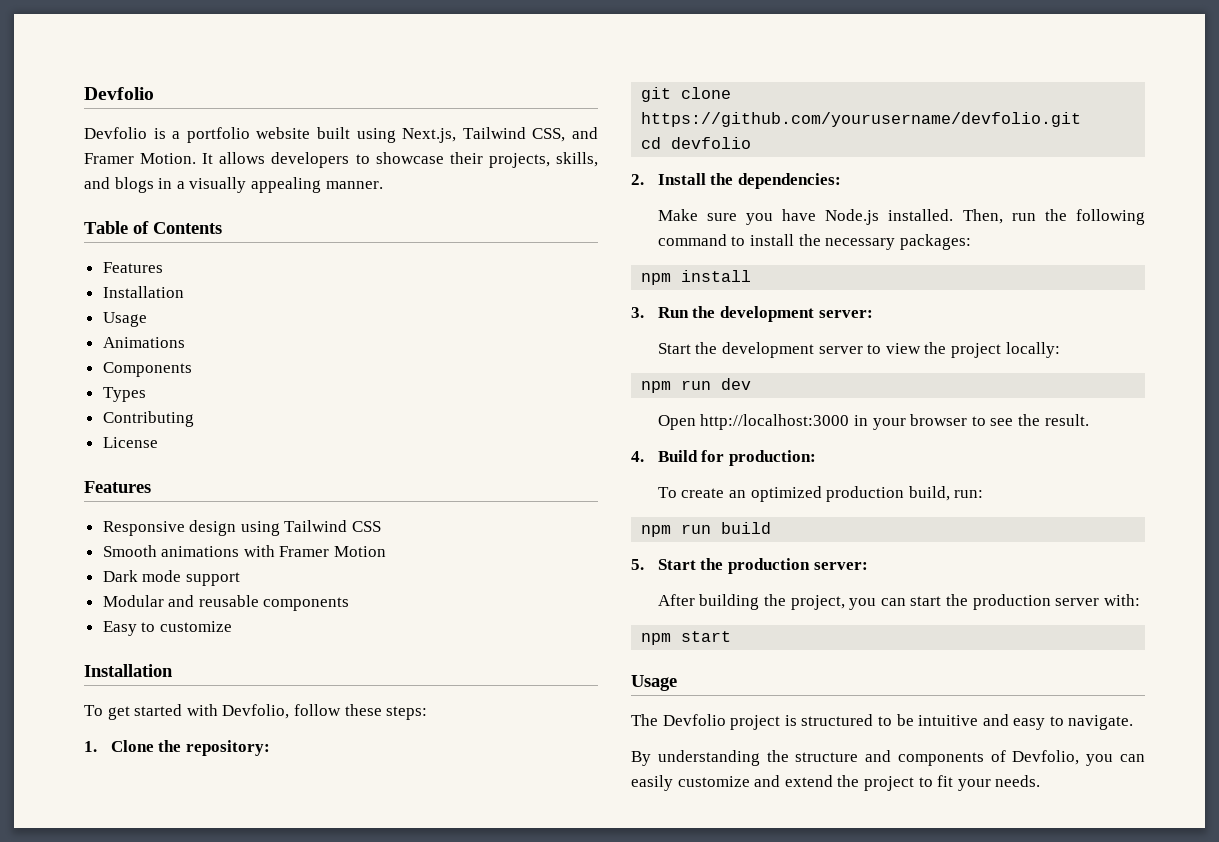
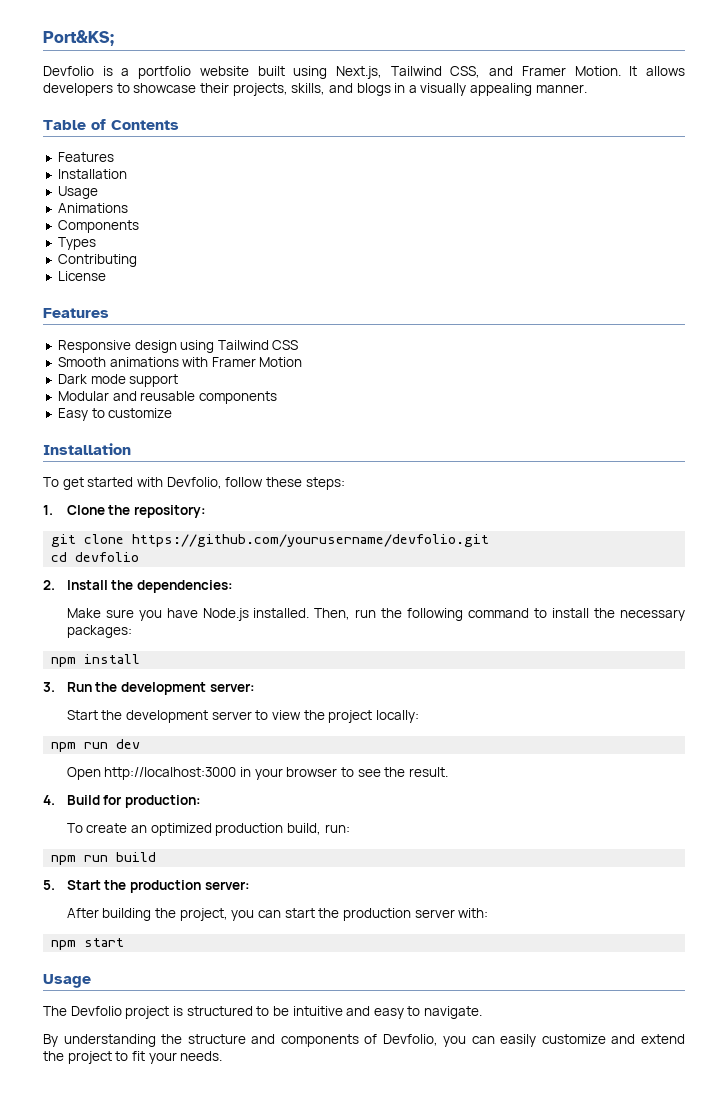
[84,87,154,100] Devfolio -> [43,30,114,46] Port&KS;

